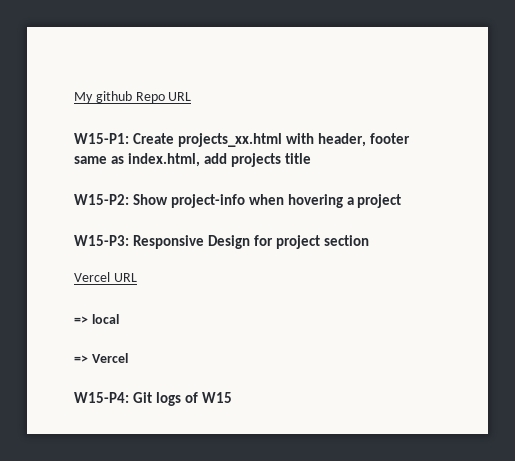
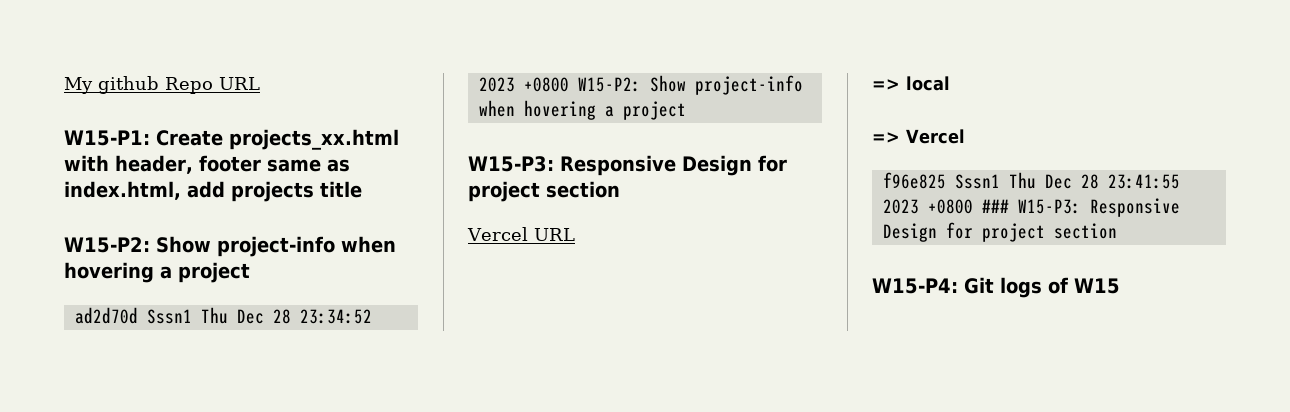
(402, 201) none -> [74,307,372,324] [478,75,803,95] [478,100,686,120] // ad2d70d Sssn1 Thu Dec 28 23:34:52 2023 +0800 W15-P2: Show project-info when hovering a project
(128, 358) none -> [882,172,1180,189] [882,198,1180,217] [882,222,1117,242] // f96e825 Sssn1 Thu Dec 28 23:41:55 2023 +0800 ### W15-P3: Responsive Design for project section

